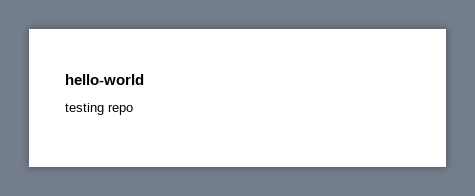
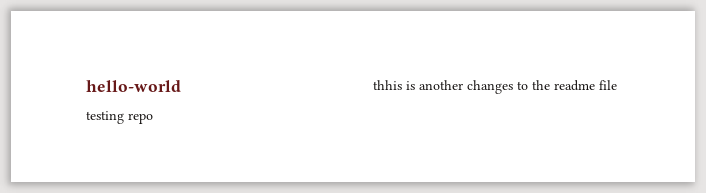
(133, 109) none -> [373,80,617,94] // thhis is another changes to the readme file

